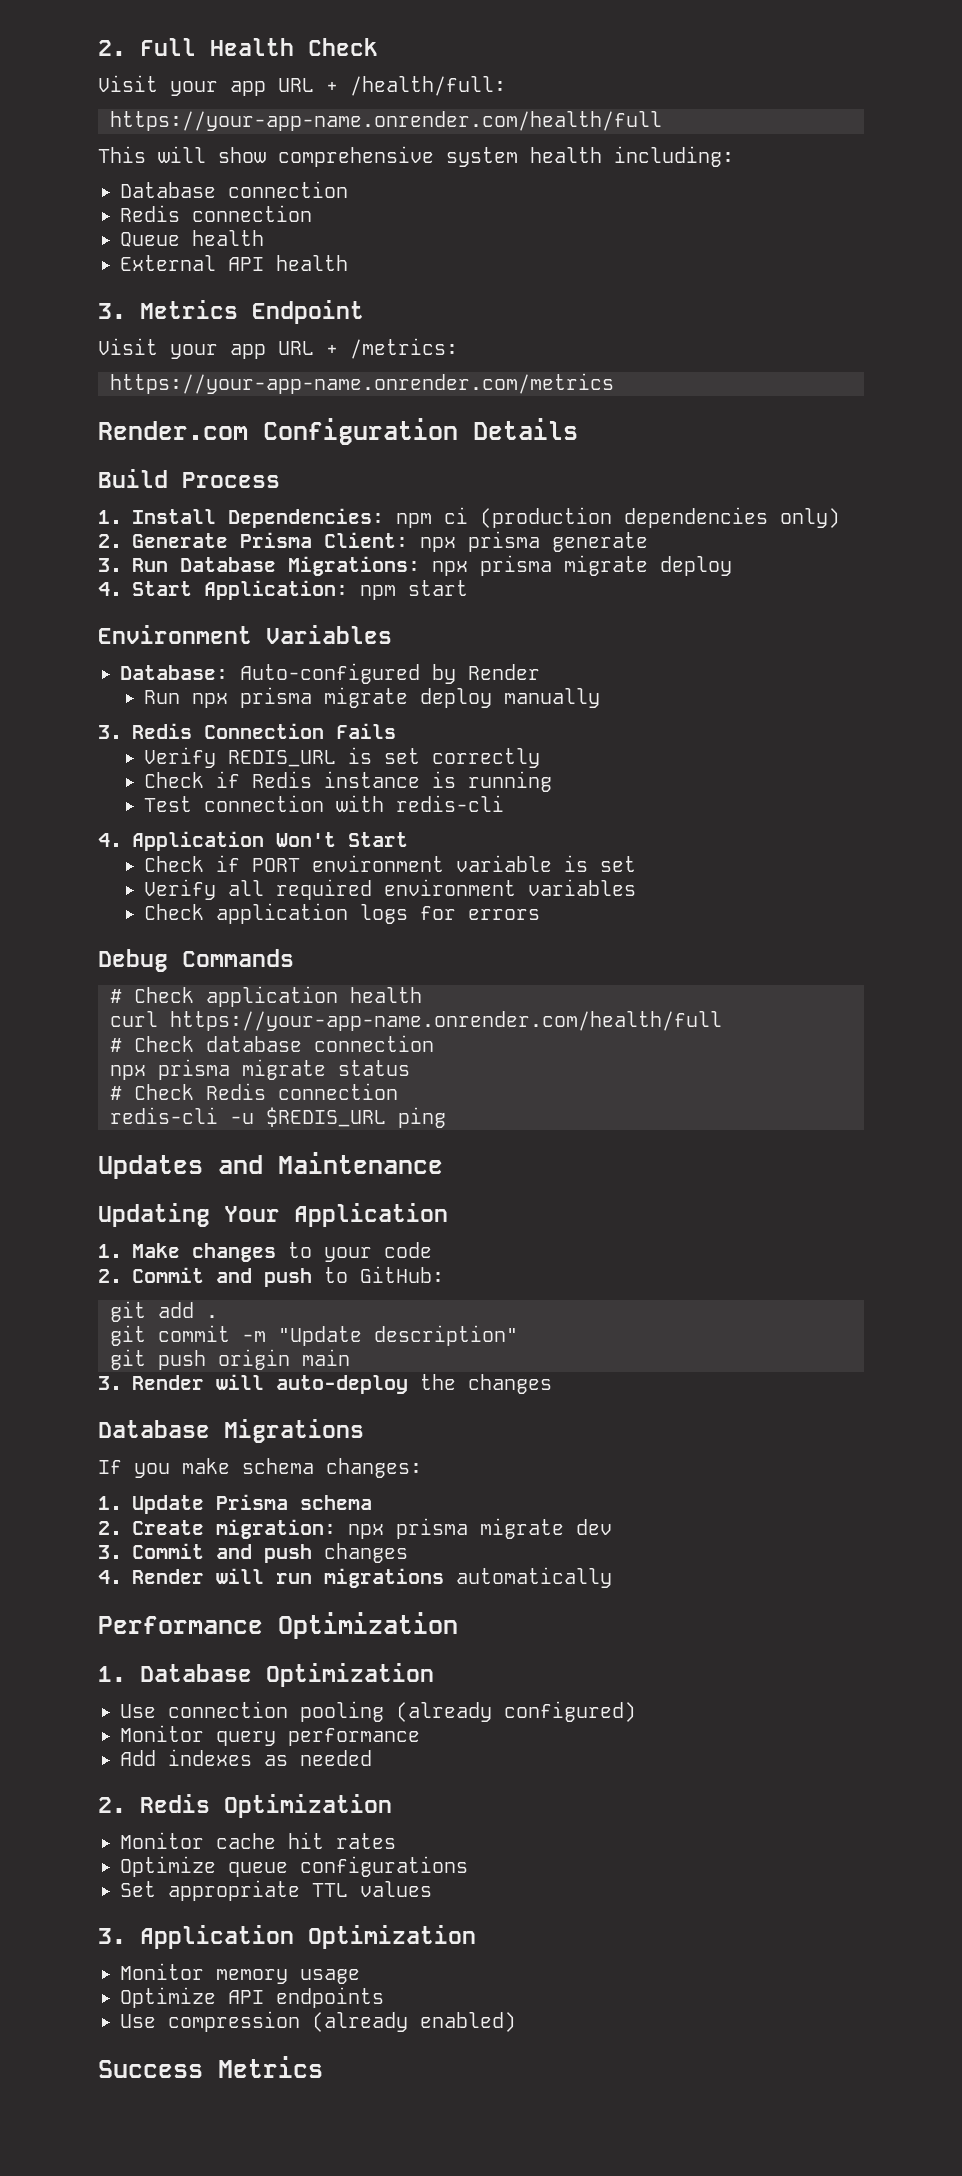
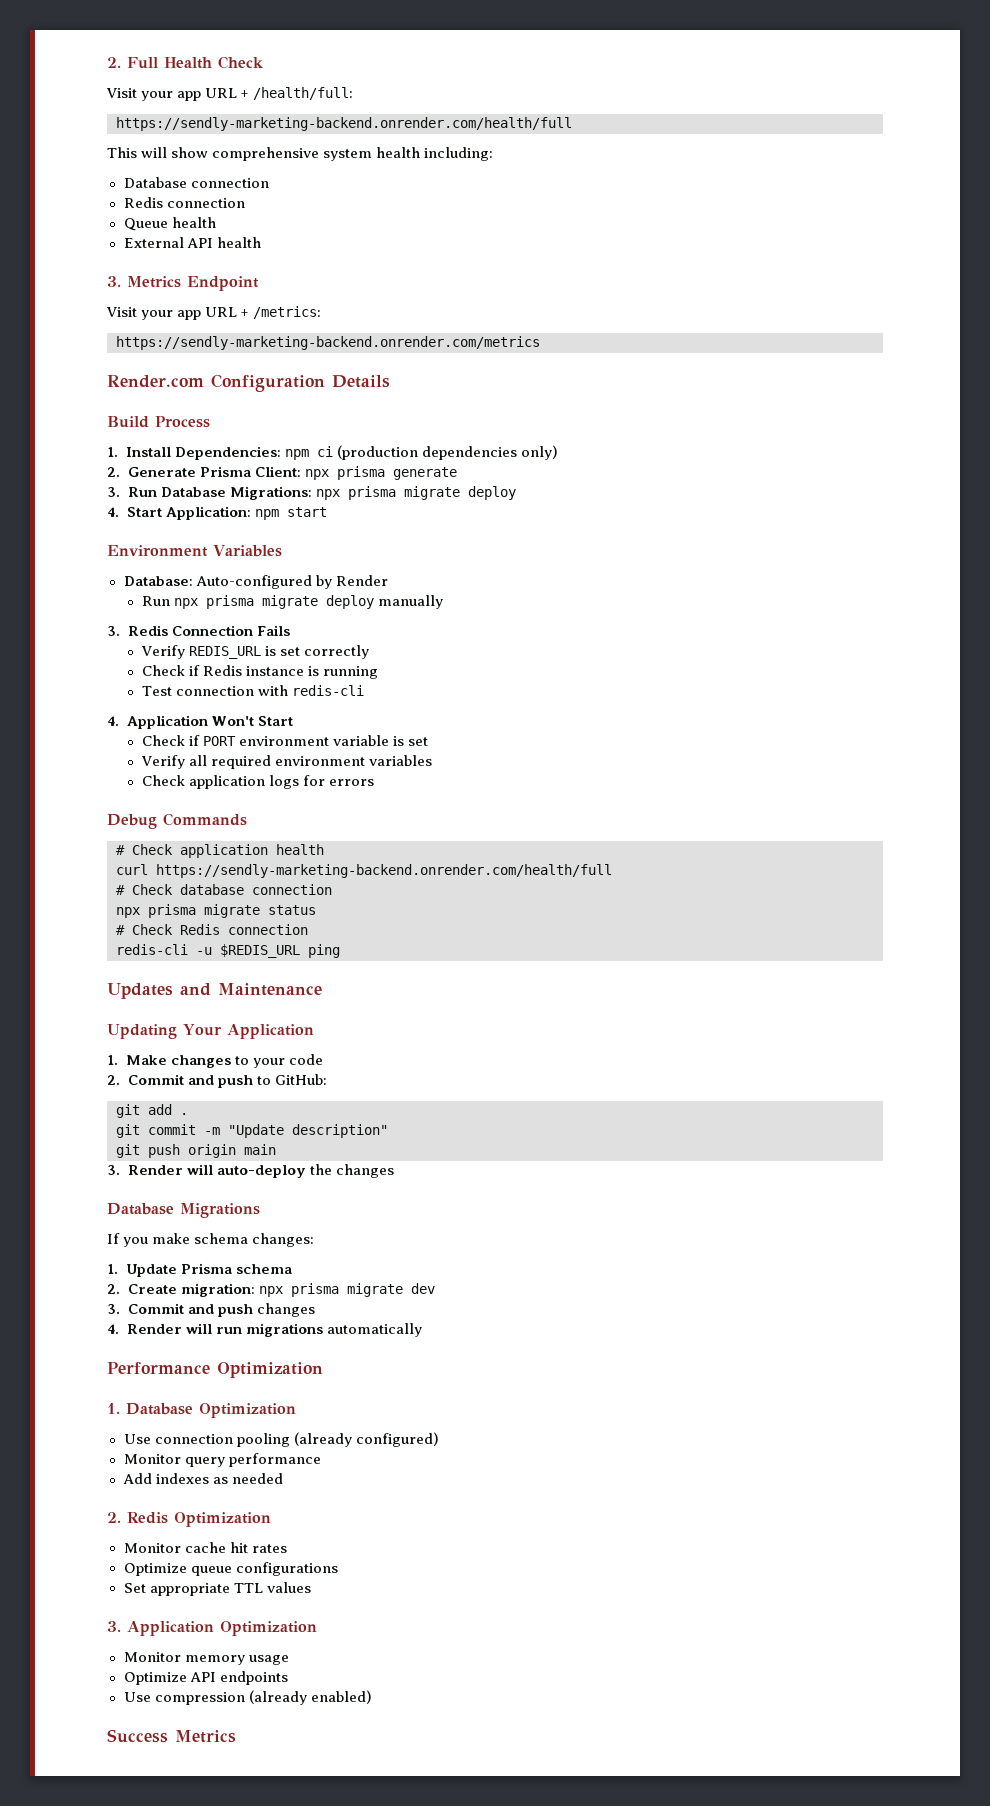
[110,111,662,131] https://your-app-name.onrender.com/health/full -> [116,117,572,131] https://sendly-marketing-backend.onrender.com/health/full
[110,373,614,394] https://your-app-name.onrender.com/metrics -> [116,336,540,350] https://sendly-marketing-backend.onrender.com/metrics
[170,1011,722,1031] https://your-app-name.onrender.com/health/full -> [156,864,612,878] https://sendly-marketing-backend.onrender.com/health/full

